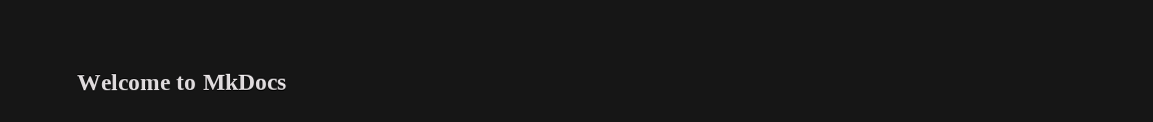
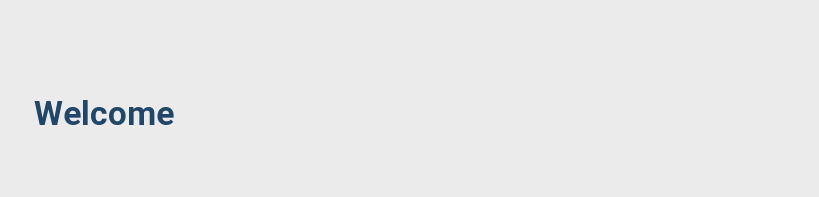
[176,73,287,90] to MkDocs -> (174, 112) none

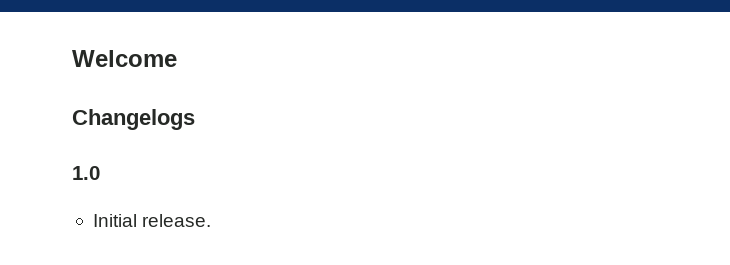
(174, 112) none -> [72,109,195,130] [72,166,100,180] [92,214,212,227] // Changelogs // 1.0 // Initial release.

